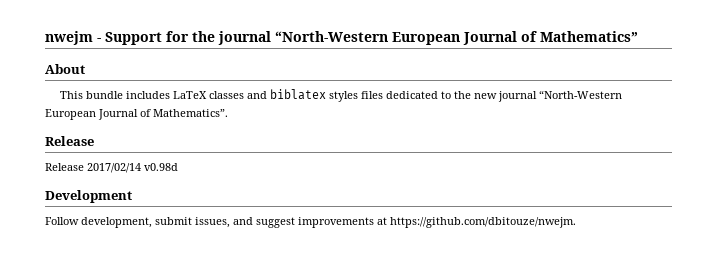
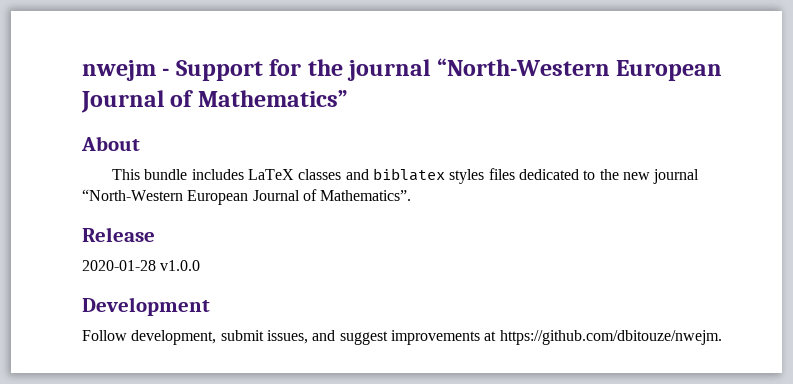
[45,163,178,173] Release 2017/02/14 v0.98d -> [82,260,201,271] 2020-01-28 v1.0.0

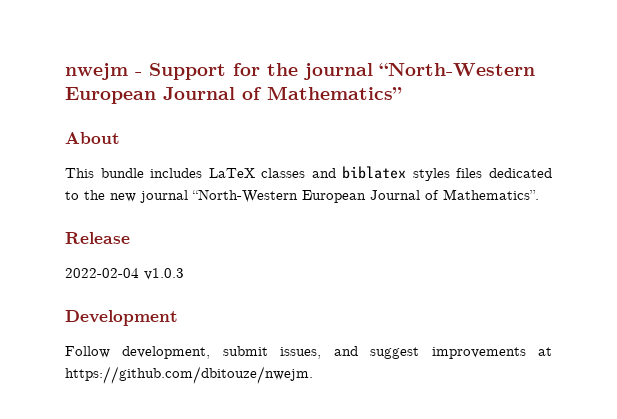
[82,260,201,271] 2020-01-28 v1.0.0 -> [65,268,184,280] 2022-02-04 v1.0.3

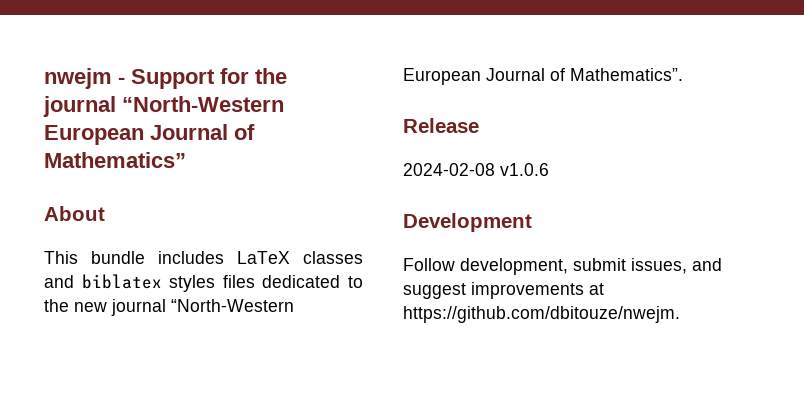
[65,268,184,280] 2022-02-04 v1.0.3 -> [403,163,549,176] 2024-02-08 v1.0.6

